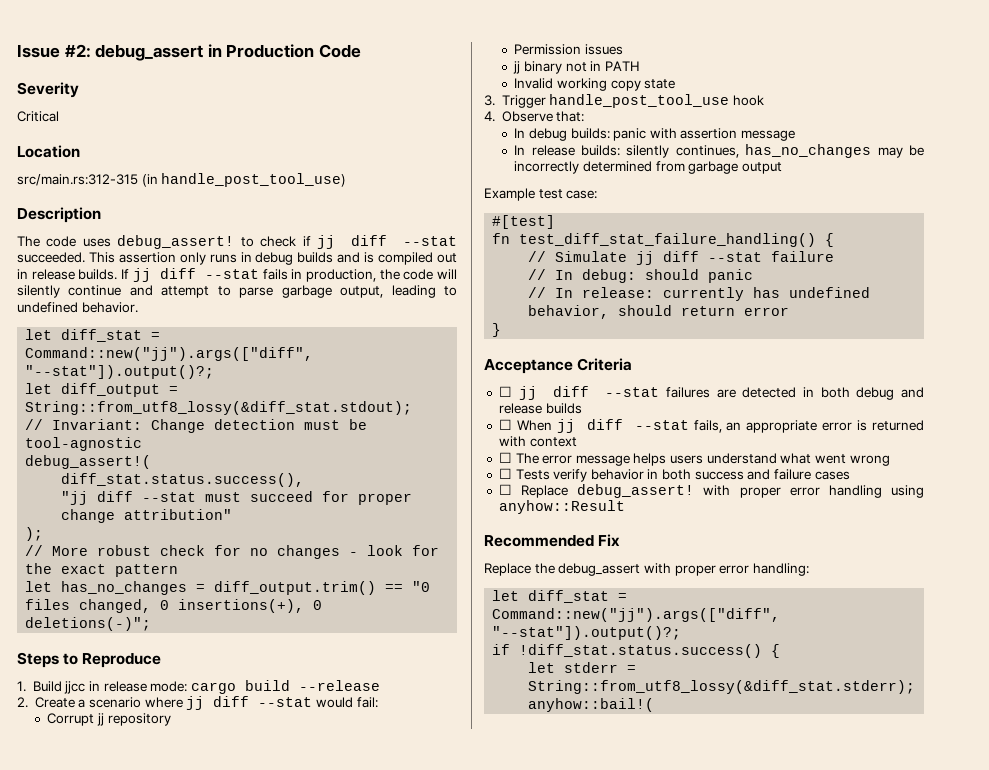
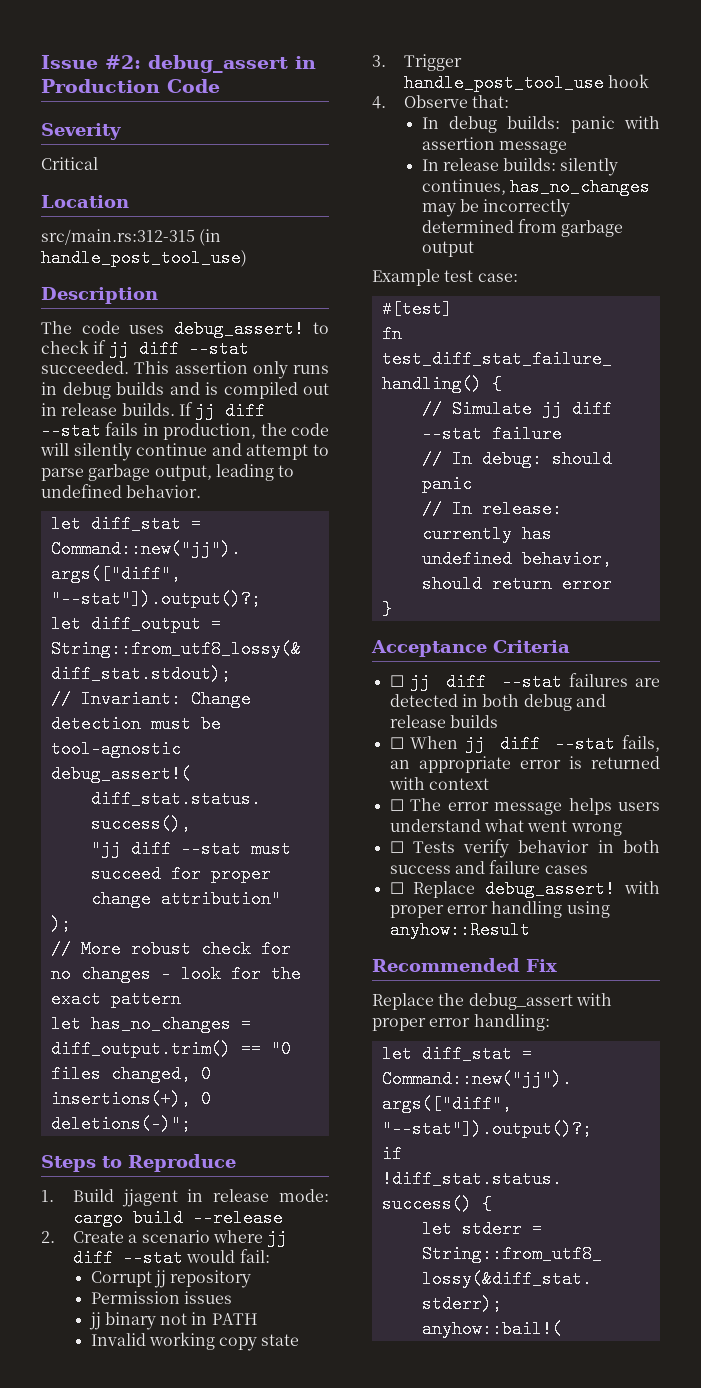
[64,681,86,694] jjcc -> [121,1189,178,1207] jjagent

